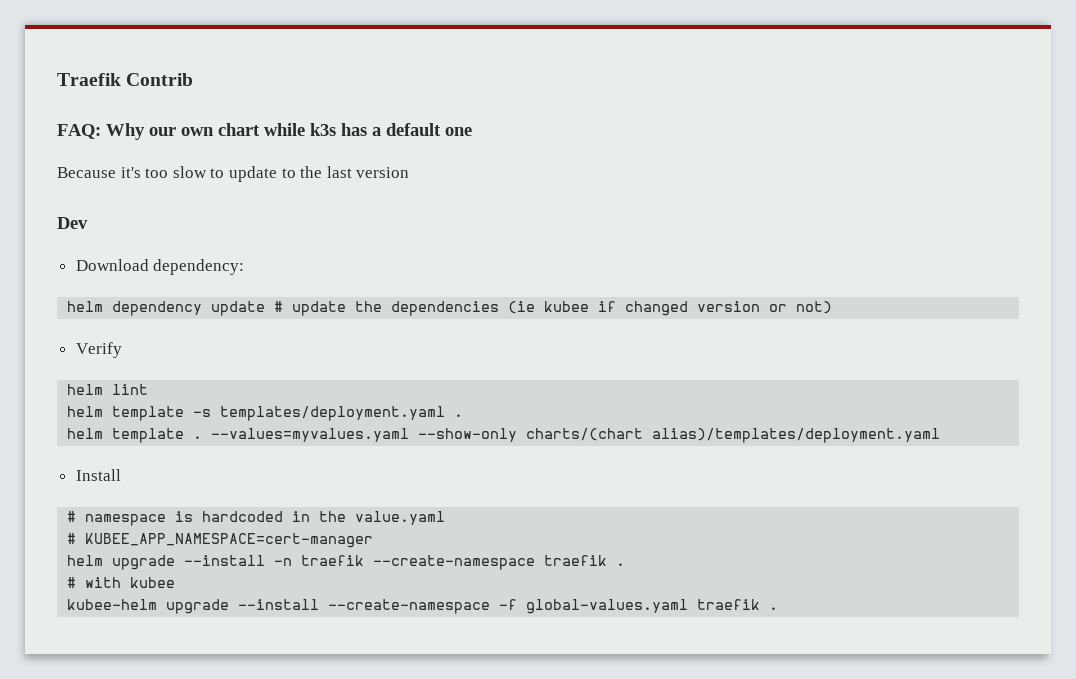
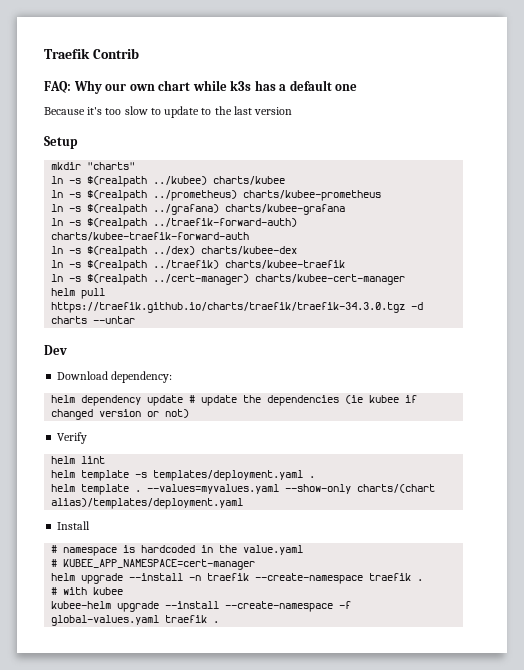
(410, 172) none -> [44,136,78,149] [51,162,136,170] [51,176,286,187] [51,190,382,201] [51,204,346,215] [51,218,298,229] [51,232,250,241] [51,246,298,257] [51,260,346,271] [51,274,406,285] [51,288,106,299] [51,302,424,313] [51,316,136,324] // Setup // mkdir "charts" // ln -s $(realpath ../kubee) charts/kubee // ln -s $(realpath ../prometheus) charts/kubee-prometheus // ln -s $(realpath ../grafana) charts/kubee-grafana // ln -s $(realpath ../traefik-forward-auth) charts/kubee-traefik-forward-auth // ln -s $(realpath ../dex) charts/kubee-dex // ln -s $(realpath ../traefik) charts/kubee-traefik // ln -s $(realpath ../cert-manager) charts/kubee-cert-manager // helm pull https://traefik.github.io/charts/traefik/traefik-34.3.0.tgz -d charts --untar

